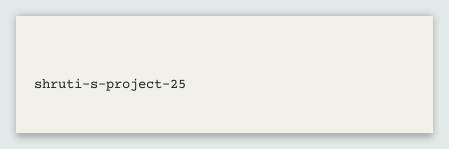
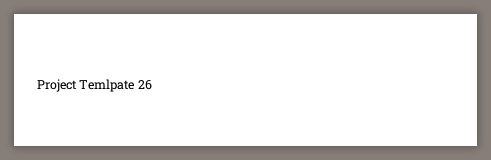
[34,78,186,91] shruti-s-project-25 -> [37,79,152,92] Project Temlpate 26

